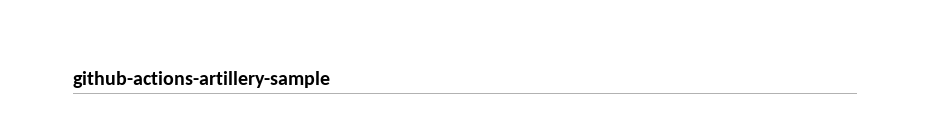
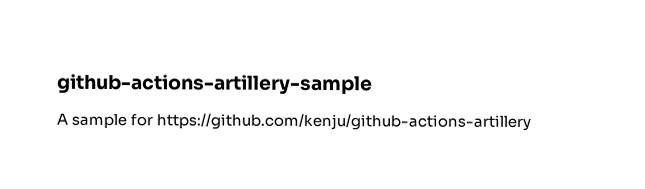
(330, 79) none -> [56,113,532,131] // A sample for https://github.com/kenju/github-actions-artillery

